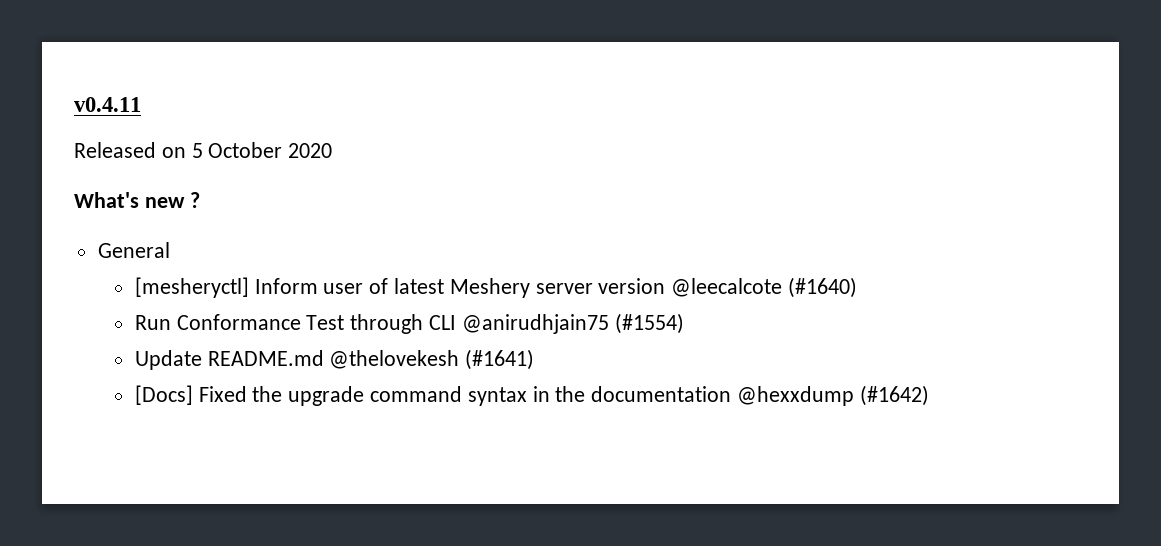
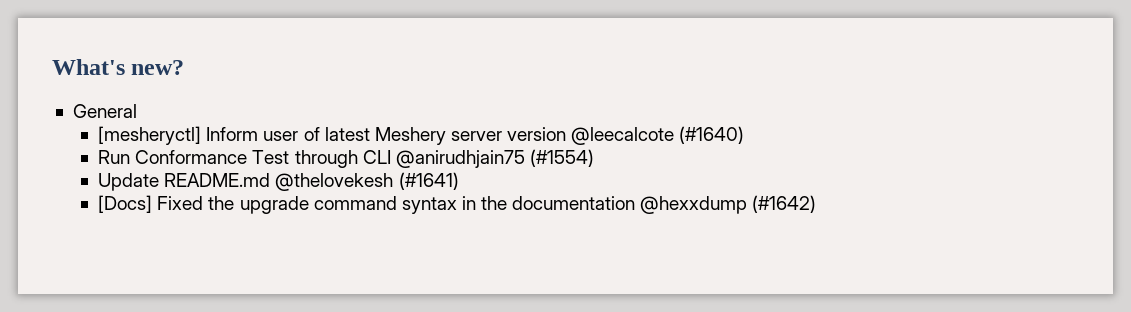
[74,97,141,112] [74,142,333,158] [74,192,200,208] v0.4.11 // Released on 5 October 2020 // What's new ? -> [52,59,185,75] What's new?

